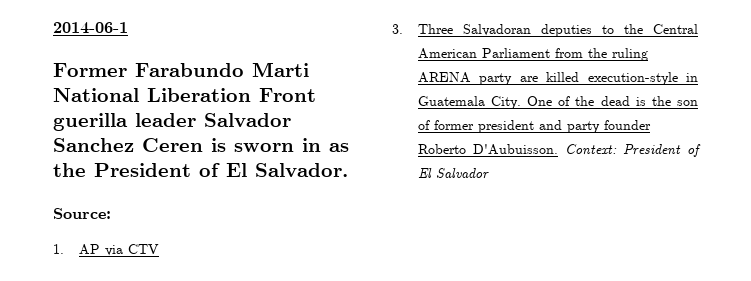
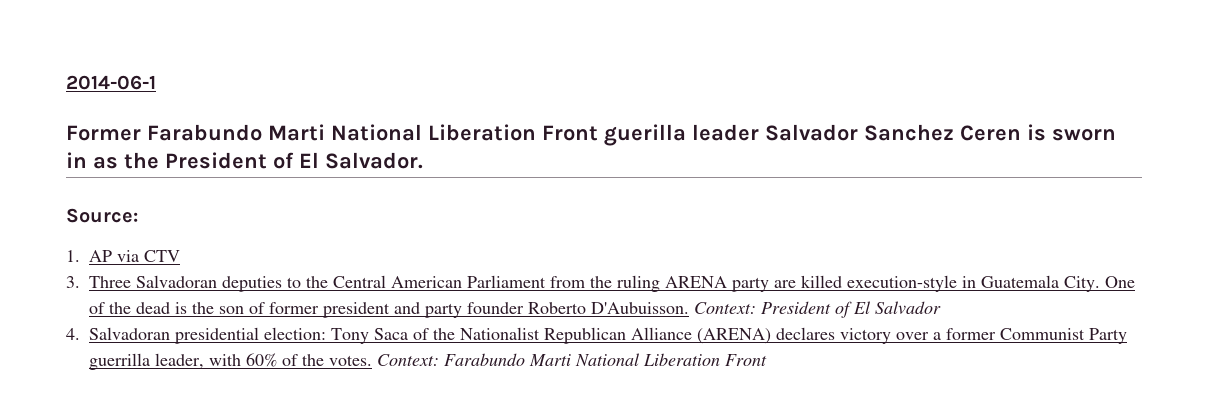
(489, 173) none -> [66,327,1127,344] [89,353,767,370] // 4. Salvadoran presidential election: Tony Saca of the Nationalist Republican Alliance (ARENA) declares victory over a former Communist Party guerrilla leader, with 60% of the votes. Context: Farabundo Marti National Liberation Front

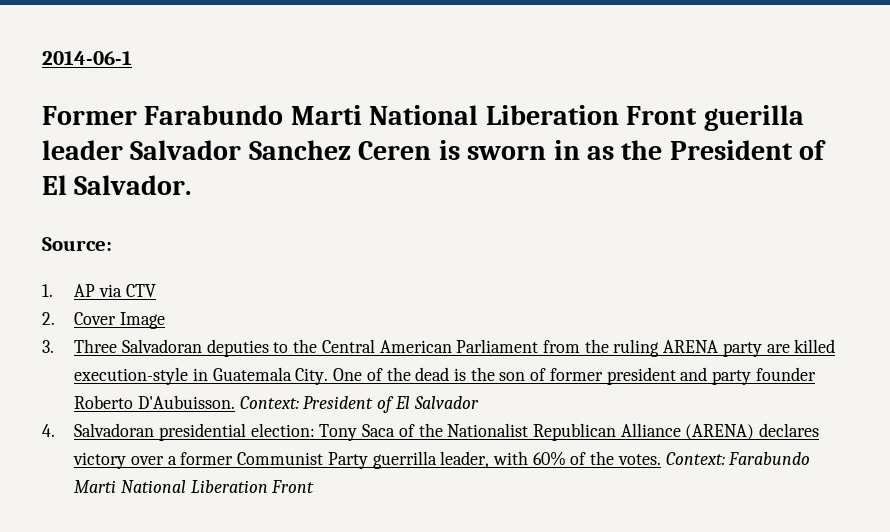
(180, 256) none -> [42,312,165,329] // 2. Cover Image

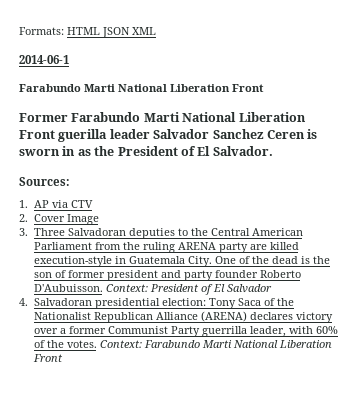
[42,51,132,65] 2014-06-1 -> [19,27,156,38] [19,55,69,64] [19,84,264,92] Formats: HTML JSON XML // 2014-06-1 // Farabundo Marti National Liberation Front
[42,237,112,251] Source: -> [19,177,70,186] Sources:

